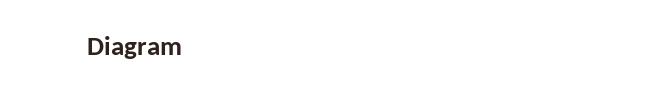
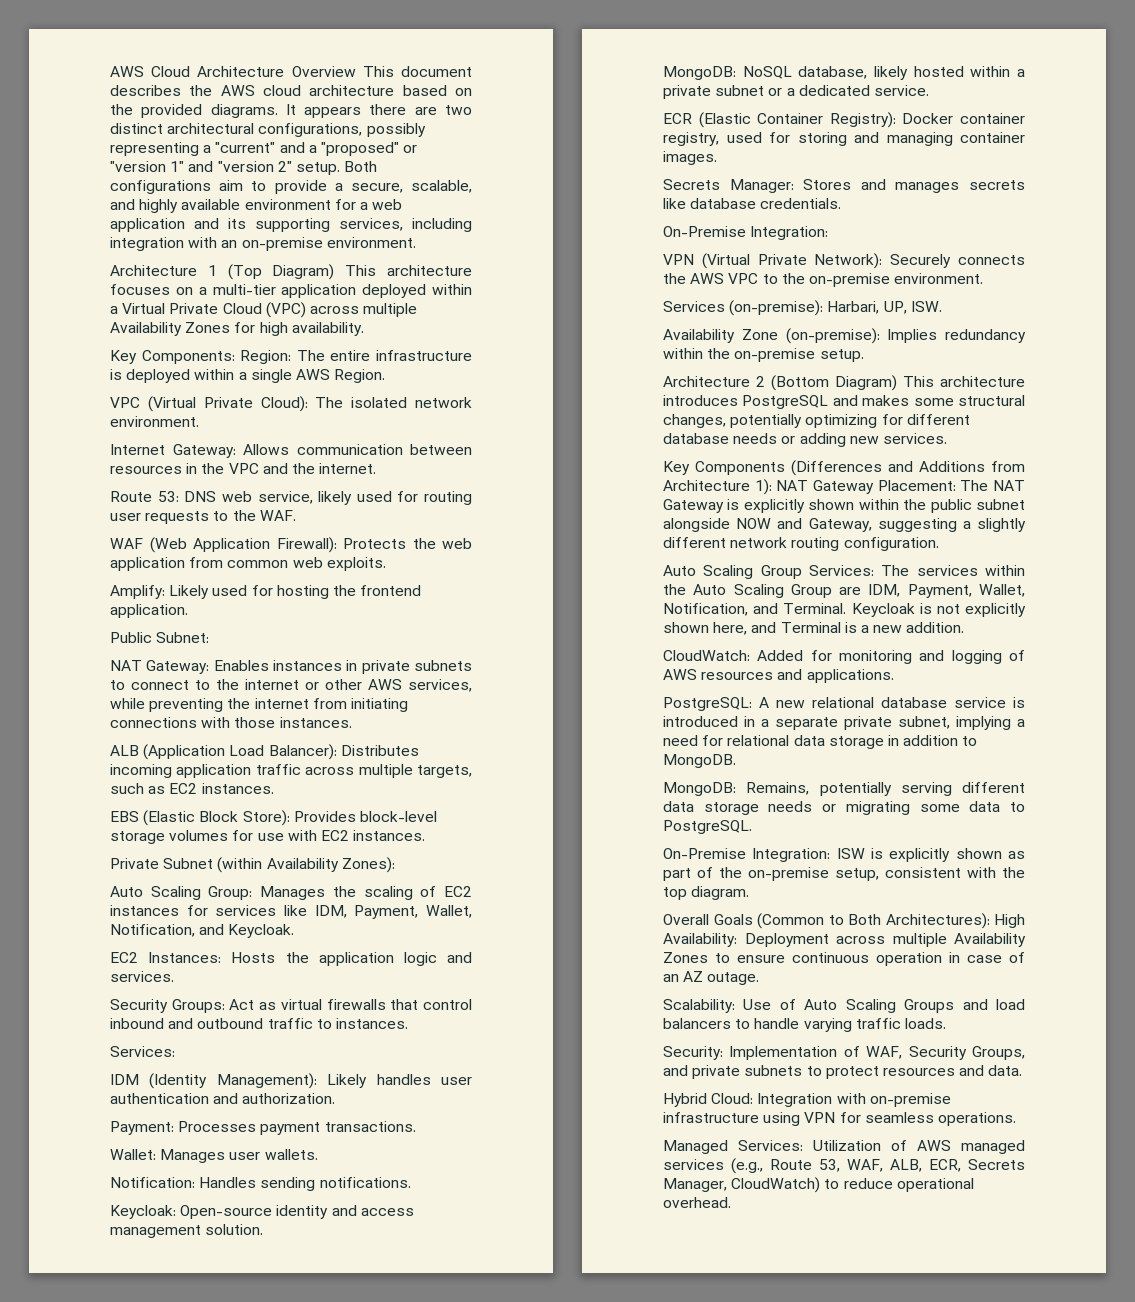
[87,36,182,59] Diagram -> [110,66,472,77] [110,85,472,96] [110,104,472,118] [110,123,426,137] [110,142,418,156] [110,161,378,175] [110,180,472,194] [110,199,403,213] [110,218,472,232] [110,237,416,251] [110,264,472,280] [110,284,472,298] [110,302,418,318] [110,322,364,336] [110,350,472,364] [110,369,386,383] [110,396,472,412] [110,416,199,427] [110,444,472,458] [110,463,377,474] [110,491,472,505] [110,510,296,524] [110,537,472,553] [110,557,386,571] [110,585,422,599] [110,604,188,618] [110,632,210,643] [110,660,472,674] [110,679,472,692] [110,698,408,712] [110,717,352,728] [110,744,419,760] [110,764,472,778] [110,783,274,794] [110,810,437,826] [110,830,426,844] [110,857,395,873] [110,886,473,900] [110,905,472,919] [110,924,295,938] [110,952,472,966] [110,971,174,982] [110,999,473,1013] [110,1018,408,1029] [110,1046,175,1057] [110,1073,472,1089] [110,1093,336,1104] [110,1121,416,1135] [110,1149,318,1163] [110,1177,411,1191] [110,1205,414,1219] [110,1224,264,1238] [663,66,1025,80] [663,85,929,99] [663,112,1025,128] [663,132,1025,146] [663,151,717,165] [663,179,1025,193] [663,198,842,209] [663,226,829,240] [663,253,1025,269] [663,273,984,287] [663,300,942,316] [663,328,1026,344] [663,348,864,362] [663,375,1025,391] [663,395,1025,409] [663,414,970,428] [663,433,947,447] [663,460,1025,476] [663,479,1025,495] [663,499,1025,513] [663,518,1026,532] [663,537,939,551] [663,565,1025,579] [663,584,1025,598] [663,603,1026,617] [663,622,965,635] [663,650,1025,664] [663,669,894,683] [663,697,1025,711] [663,716,1025,730] [663,735,978,749] [663,754,736,768] [663,782,1025,796] [663,801,1025,815] [663,820,752,834] [663,848,1025,862] [663,867,1025,881] [663,886,750,900] [663,913,1025,929] [663,933,1026,947] [663,952,1025,966] [663,971,760,985] [663,999,1025,1013] [663,1018,946,1032] [663,1046,1025,1060] [663,1065,1023,1079] [663,1093,951,1107] [663,1112,1016,1126] [663,1140,1025,1154] [663,1158,1025,1174] [663,1177,974,1193] [663,1197,731,1208] AWS Cloud Architecture Overview This document describes the AWS cloud architecture based on the provided diagrams. It appears there are two distinct architectural configurations, possibly representing a "current" and a "proposed" or "version 1" and "version 2" setup. Both configurations aim to provide a secure, scalable, and highly available environment for a web application and its supporting services, including integration with an on-premise environment. // Architecture 1 (Top Diagram) This architecture focuses on a multi-tier application deployed within a Virtual Private Cloud (VPC) across multiple Availability Zones for high availability. // Key Components: Region: The entire infrastructure is deployed within a single AWS Region. // VPC (Virtual Private Cloud): The isolated network environment. // Internet Gateway: Allows communication between resources in the VPC and the internet. // Route 53: DNS web service, likely used for routing user requests to the WAF. // WAF (Web Application Firewall): Protects the web application from common web exploits. // Amplify: Likely used for hosting the frontend application. // Public Subnet: // NAT Gateway: Enables instances in private subnets to connect to the internet or other AWS services, while preventing the internet from initiating connections with those instances. // ALB (Application Load Balancer): Distributes incoming application traffic across multiple targets, such as EC2 instances. // EBS (Elastic Block Store): Provides block-level storage volumes for use with EC2 instances. // Private Subnet (within Availability Zones): // Auto Scaling Group: Manages the scaling of EC2 instances for services like IDM, Payment, Wallet, Notification, and Keycloak. // EC2 Instances: Hosts the application logic and services. // Security Groups: Act as virtual firewalls that control inbound and outbound traffic to instances. // Services: // IDM (Identity Management): Likely handles user authentication and authorization. // Payment: Processes payment transactions. // Wallet: Manages user wallets. // Notification: Handles sending notifications. // Keycloak: Open-source identity and access management solution. // MongoDB: NoSQL database, likely hosted within a private subnet or a dedicated service. // ECR (Elastic Container Registry): Docker container registry, used for storing and managing container images. // Secrets Manager: Stores and manages secrets like database credentials. // On-Premise Integration: // VPN (Virtual Private Network): Securely connects the AWS VPC to the on-premise environment. // Services (on-premise): Harbari, UP, ISW. // Availability Zone (on-premise): Implies redundancy within the on-premise setup. // Architecture 2 (Bottom Diagram) This architecture introduces PostgreSQL and makes some structural changes, potentially optimizing for different database needs or adding new services. // Key Components (Differences and Additions from Architecture 1): NAT Gateway Placement: The NAT Gateway is explicitly shown within the public subnet alongside NOW and Gateway, suggesting a slightly different network routing configuration. // Auto Scaling Group Services: The services within the Auto Scaling Group are IDM, Payment, Wallet, Notification, and Terminal. Keycloak is not explicitly shown here, and Terminal is a new addition. // CloudWatch: Added for monitoring and logging of AWS resources and applications. // PostgreSQL: A new relational database service is introduced in a separate private subnet, implying a need for relational data storage in addition to MongoDB. // MongoDB: Remains, potentially serving different data storage needs or migrating some data to PostgreSQL. // On-Premise Integration: ISW is explicitly shown as part of the on-premise setup, consistent with the top diagram. // Overall Goals (Common to Both Architectures): High Availability: Deployment across multiple Availability Zones to ensure continuous operation in case of an AZ outage. // Scalability: Use of Auto Scaling Groups and load balancers to handle varying traffic loads. // Security: Implementation of WAF, Security Groups, and private subnets to protect resources and data. // Hybrid Cloud: Integration with on-premise infrastructure using VPN for seamless operations. // Managed Services: Utilization of AWS managed services (e.g., Route 53, WAF, ALB, ECR, Secrets Manager, CloudWatch) to reduce operational overhead.

